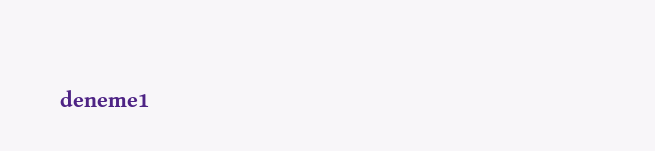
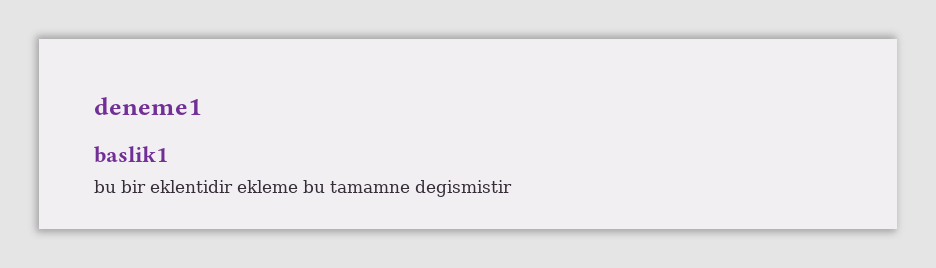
(149, 98) none -> [94,146,168,163] [94,180,512,197] // baslik1 // bu bir eklentidir ekleme bu tamamne degismistir

